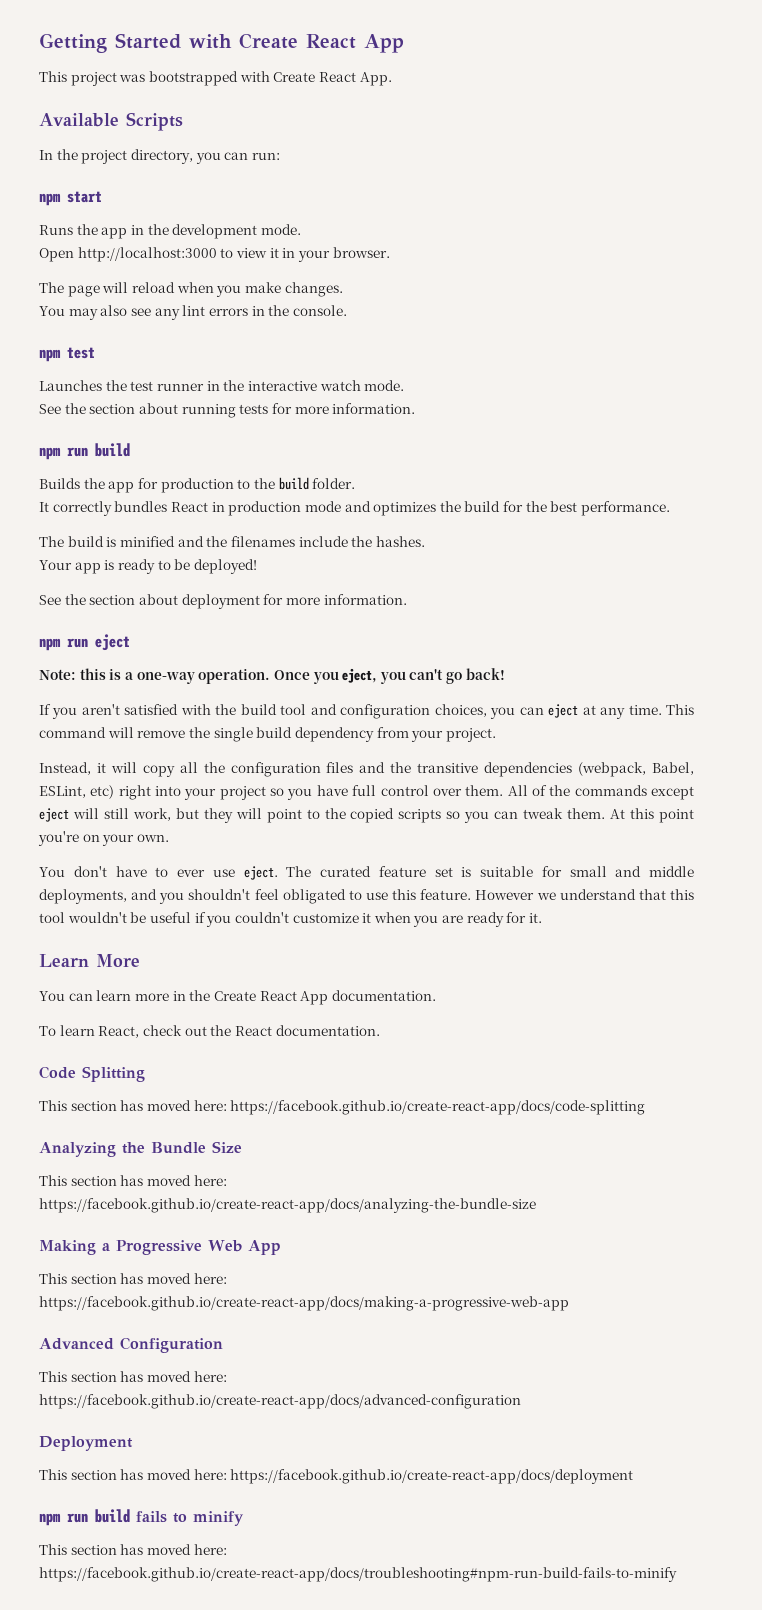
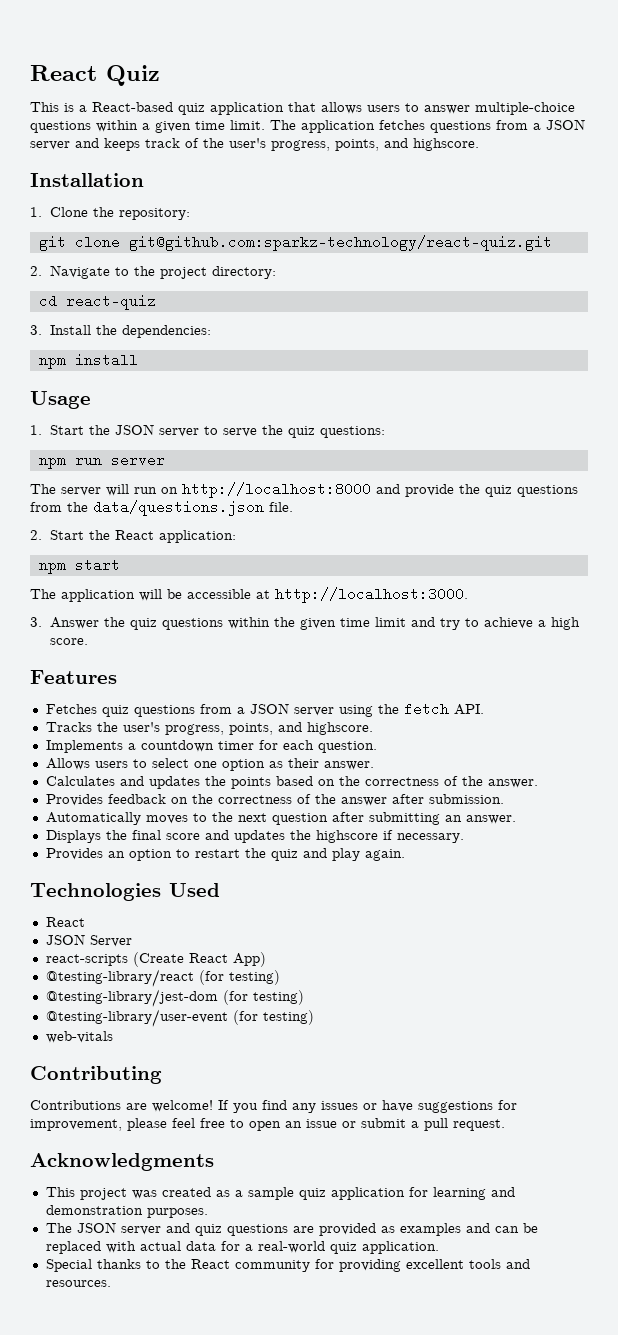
[39,33,404,53] [39,71,392,86] [39,112,183,131] [39,149,280,164] [39,191,102,206] [39,224,301,239] [39,247,390,262] [39,282,343,297] [39,305,347,320] [39,347,95,362] [39,380,405,391] [39,403,416,418] [39,443,130,460] [39,477,356,493] [39,501,671,516] [39,536,425,547] [39,559,257,574] [39,594,407,609] [39,634,130,651] [39,668,505,684] [39,704,695,719] [39,727,496,742] [39,762,694,777] [39,785,695,800] [39,808,695,823] [38,831,169,846] [39,866,694,880] [39,889,694,904] [39,912,543,927] [39,954,140,967] [39,990,436,1005] [39,1025,380,1038] [39,1066,145,1082] [39,1100,646,1115] [39,1141,242,1157] [39,1175,227,1186] [39,1198,536,1213] [39,1240,281,1255] [39,1273,227,1284] [39,1296,569,1311] [39,1337,223,1353] [39,1371,227,1382] [39,1394,521,1409] [39,1436,133,1451] [39,1469,634,1484] [39,1509,244,1526] [39,1544,227,1555] [39,1567,677,1582] Getting Started with Create React App // This project was bootstrapped with Create React App. // Available Scripts // In the project directory, you can run: // npm start // Runs the app in the development mode. // Open http://localhost:3000 to view it in your browser. // The page will reload when you make changes. // You may also see any lint errors in the console. // npm test // Launches the test runner in the interactive watch mode. // See the section about running tests for more information. // npm run build // Builds the app for production to the build folder. // It correctly bundles React in production mode and optimizes the build for the best performance. // The build is minified and the filenames include the hashes. // Your app is ready to be deployed! // See the section about deployment for more information. // npm run eject // Note: this is a one-way operation. Once you eject, you can't go back! // If you aren't satisfied with the build tool and configuration choices, you can eject at any time. This command will remove the single build dependency from your project. // Instead, it will copy all the configuration files and the transitive dependencies (webpack, Babel, ESLint, etc) right into your project so you have full control over them. All of the commands except eject will still work, but they will point to the copied scripts so you can tweak them. At this point you're on your own. // You don't have to ever use eject. The curated feature set is suitable for small and middle deployments, and you shouldn't feel obligated to use this feature. However we understand that this tool wouldn't be useful if you couldn't customize it when you are ready for it. // Learn More // You can learn more in the Create React App documentation. // To learn React, check out the React documentation. // Code Splitting // This section has moved here: https://facebook.github.io/create-react-app/docs/code-splitting // Analyzing the Bundle Size // This section has moved here: https://facebook.github.io/create-react-app/docs/analyzing-the-bundle-size // Making a Progressive Web App // This section has moved here: https://facebook.github.io/create-react-app/docs/making-a-progressive-web-app // Advanced Configuration // This section has moved here: https://facebook.github.io/create-react-app/docs/advanced-configuration // Deployment // This section has moved here: https://facebook.github.io/create-react-app/docs/deployment // npm run build fails to minify // This section has moved here: https://facebook.github.io/create-react-app/docs/troubleshooting#npm-run-build-fails-to-minify -> [30,65,160,86] [30,102,575,115] [30,119,585,133] [30,138,479,151] [30,173,144,187] [30,207,190,220] [38,235,552,251] [30,265,276,279] [38,294,156,310] [30,325,211,338] [38,353,138,369] [30,391,91,409] [30,424,385,438] [38,453,165,469] [30,482,578,498] [30,500,293,516] [30,530,236,543] [38,558,120,574] [30,587,468,603] [30,617,580,630] [49,638,88,645] [30,670,117,684] [45,702,484,717] [45,722,373,735] [45,740,377,753] [45,758,374,771] [45,776,538,789] [45,794,504,806] [45,812,516,825] [45,830,464,843] [45,848,405,861] [30,883,220,901] [45,917,85,927] [45,934,132,947] [45,952,266,967] [45,969,280,987] [45,989,304,1007] [45,1009,314,1027] [45,1031,113,1043] [30,1066,162,1084] [30,1100,517,1113] [30,1118,505,1131] [30,1153,214,1171] [45,1187,515,1200] [45,1205,208,1218] [45,1222,538,1236] [45,1241,439,1254] [45,1259,530,1272] [45,1280,111,1287] React Quiz // This is a React-based quiz application that allows users to answer multiple-choice questions within a given time limit. The application fetches questions from a JSON server and keeps track of the user's progress, points, and highscore. // Installation // 1. Clone the repository: // git clone git@github.com:sparkz-technology/react-quiz.git // 2. Navigate to the project directory: // cd react-quiz // 3. Install the dependencies: // npm install // Usage // 1. Start the JSON server to serve the quiz questions: // npm run server // The server will run on http://localhost:8000 and provide the quiz questions from the data/questions.json file. // 2. Start the React application: // npm start // The application will be accessible at http://localhost:3000. // 3. Answer the quiz questions within the given time limit and try to achieve a high score. // Features // Fetches quiz questions from a JSON server using the fetch API. // Tracks the user's progress, points, and highscore. // Implements a countdown timer for each question. // Allows users to select one option as their answer. // Calculates and updates the points based on the correctness of the answer. // Provides feedback on the correctness of the answer after submission. // Automatically moves to the next question after submitting an answer. // Displays the final score and updates the highscore if necessary. // Provides an option to restart the quiz and play again. // Technologies Used // React // JSON Server // react-scripts (Create React App) // @testing-library/react (for testing) // @testing-library/jest-dom (for testing) // @testing-library/user-event (for testing) // web-vitals // Contributing // Contributions are welcome! If you find any issues or have suggestions for improvement, please feel free to open an issue or submit a pull request. // Acknowledgments // This project was created as a sample quiz application for learning and demonstration purposes. // The JSON server and quiz questions are provided as examples and can be replaced with actual data for a real-world quiz application. // Special thanks to the React community for providing excellent tools and resources.

